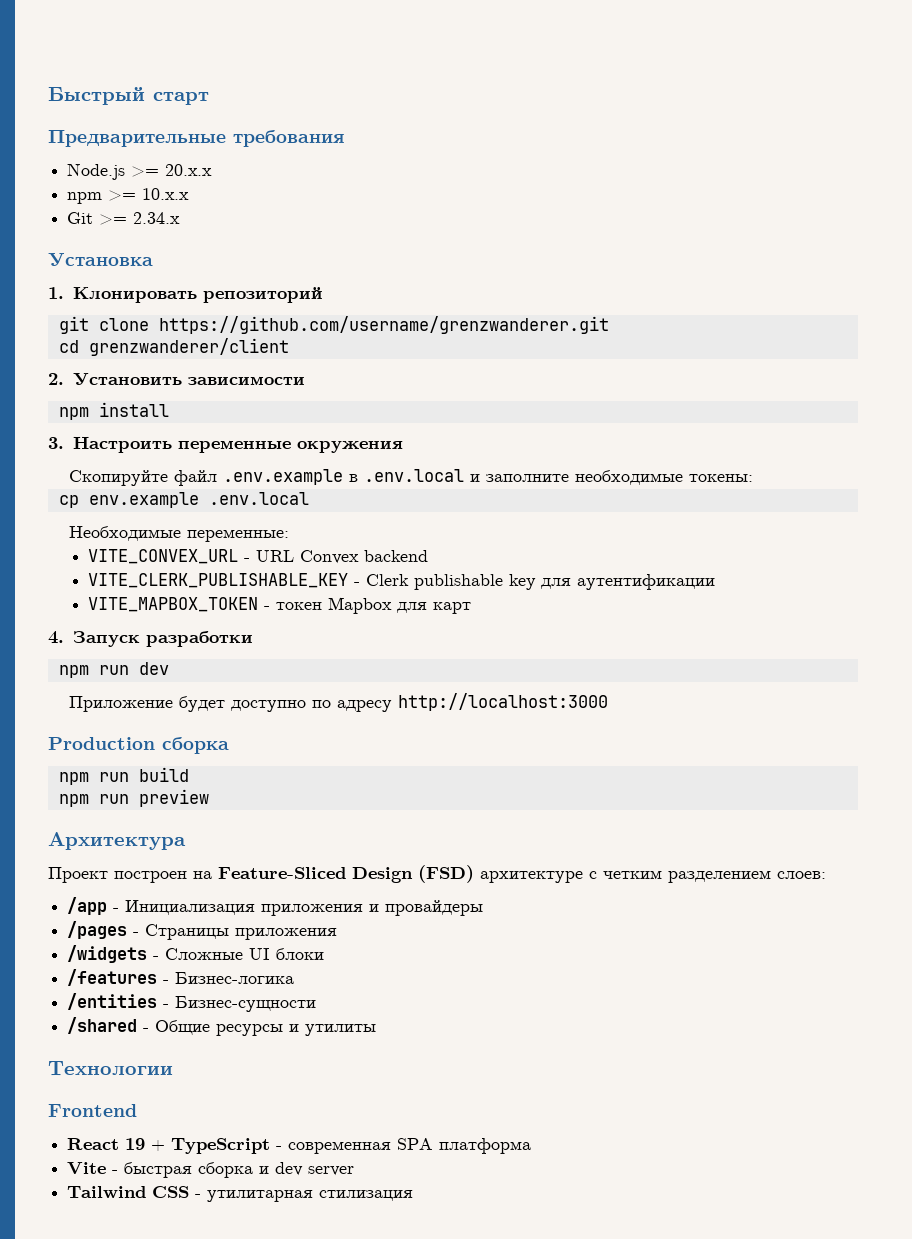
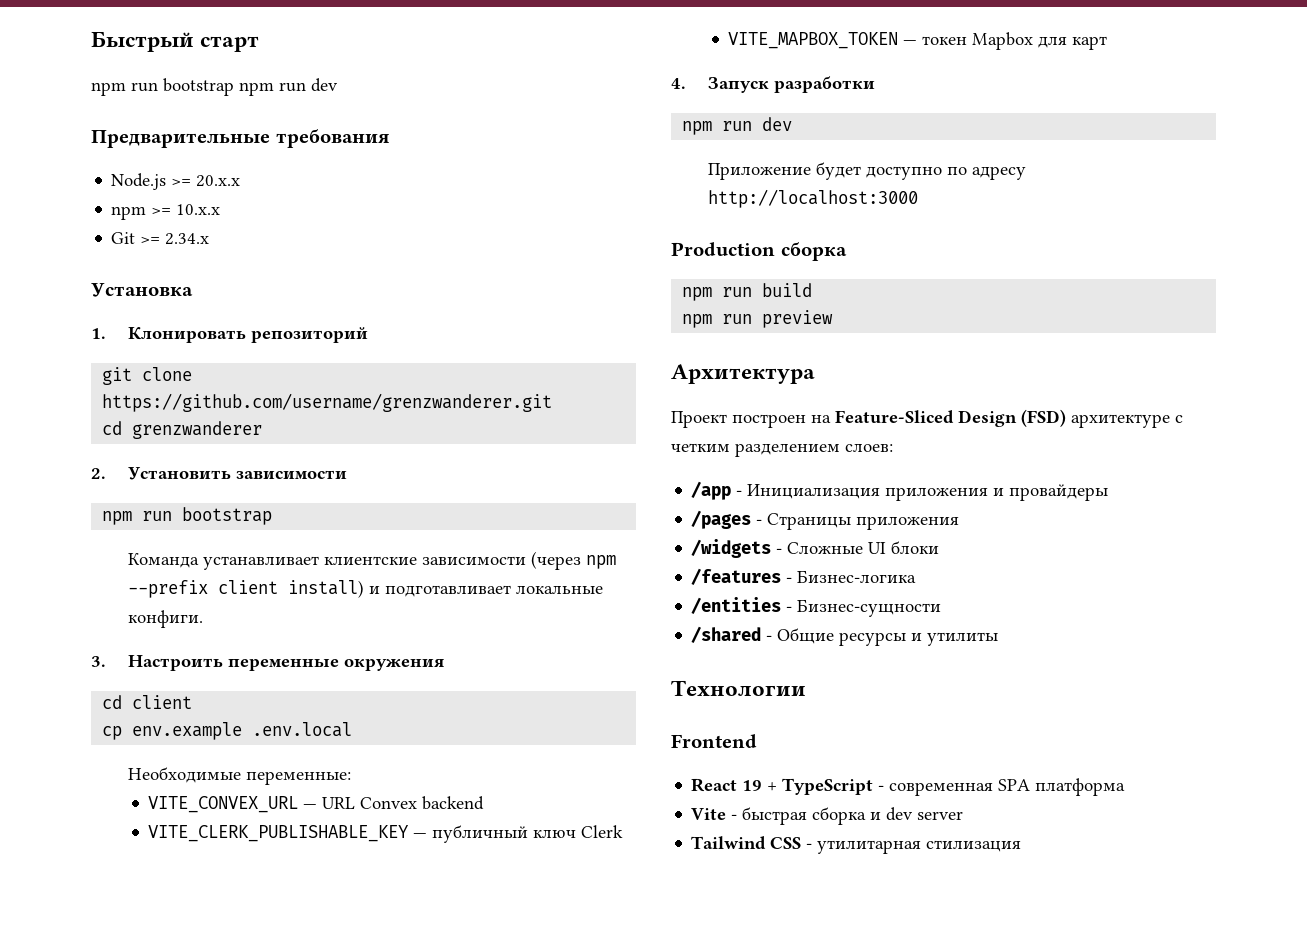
(209, 98) none -> [91,78,338,96] // npm run bootstrap npm run dev
[88,338,289,356] grenzwanderer/client -> [132,421,263,439] grenzwanderer
[98,402,169,417] [48,436,403,453] [69,469,754,486] install // 3. Настроить переменные окружения // Скопируйте файл .env.example в .env.local и заполните необходимые токены: -> [142,507,273,525] [127,551,616,570] [127,580,603,598] [127,610,203,628] [91,655,445,671] [102,695,193,709] run bootstrap // Команда устанавливает клиентские зависимости (через npm --prefix client install) и подготавливает локальные конфиги. // 3. Настроить переменные окружения // cd client
[244,558,251,562] - -> [303,804,318,809] —
[354,574,716,590] - Clerk publishable key для аутентификации -> [413,825,624,843] — публичный ключ Clerk
[264,606,271,610] - -> [903,40,918,45] —

